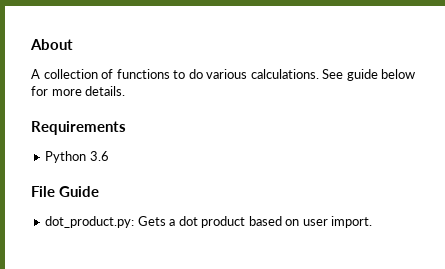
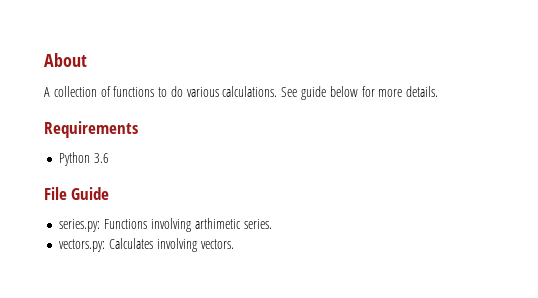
[45,216,373,228] dot_product.py: Gets a dot product based on user import. -> [59,218,272,232] [59,238,234,252] series.py: Functions involving arthimetic series. // vectors.py: Calculates involving vectors.

